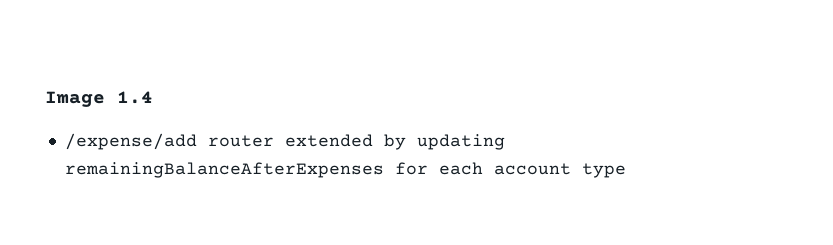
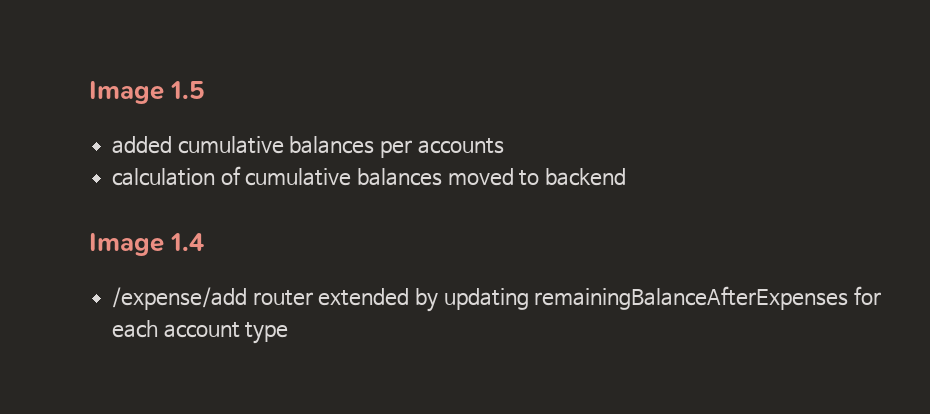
[45,91,105,107] Image -> [89,81,206,104] [112,136,504,158] [112,166,627,186] [89,233,164,256] Image 1.5 // added cumulative balances per accounts // calculation of cumulative balances moved to backend // Image

